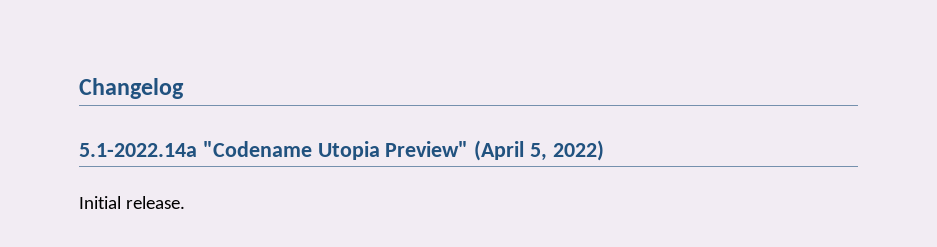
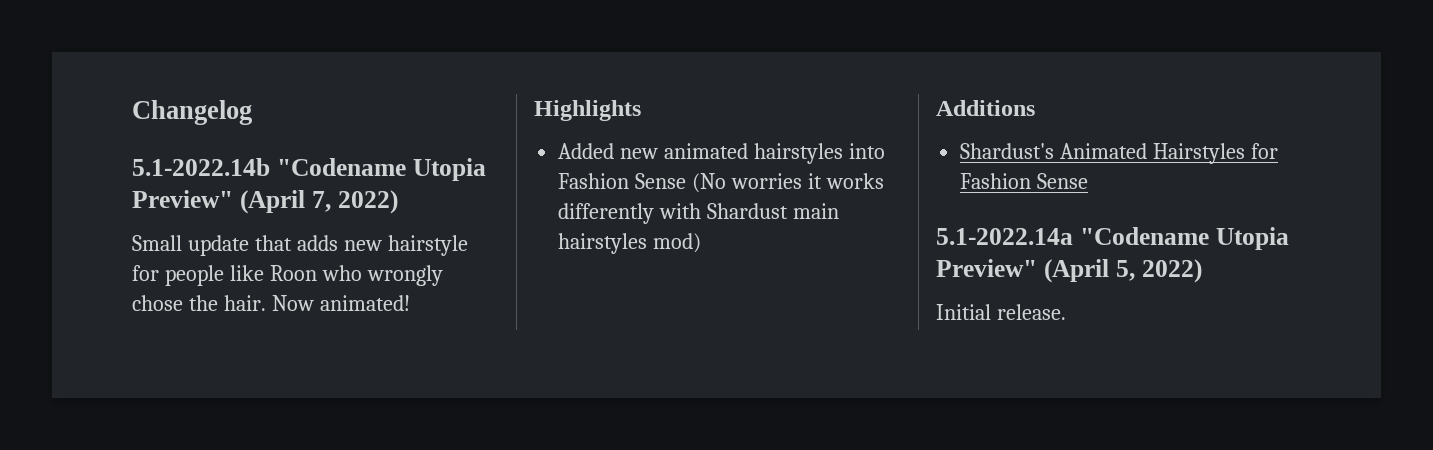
(184, 88) none -> [132,158,486,181] [132,190,398,214] [132,235,468,256] [132,265,443,286] [132,295,410,311] [534,100,641,121] [558,143,885,164] [558,173,884,193] [558,203,840,224] [558,233,702,254] [936,100,1035,116] [960,143,1279,164] [960,173,1089,189] // 5.1-2022.14b "Codename Utopia Preview" (April 7, 2022) // Small update that adds new hairstyle for people like Roon who wrongly chose the hair. Now animated! // Highlights // Added new animated hairstyles into Fashion Sense (No worries it works differently with Shardust main hairstyles mod) // Additions // Shardust's Animated Hairstyles for Fashion Sense

